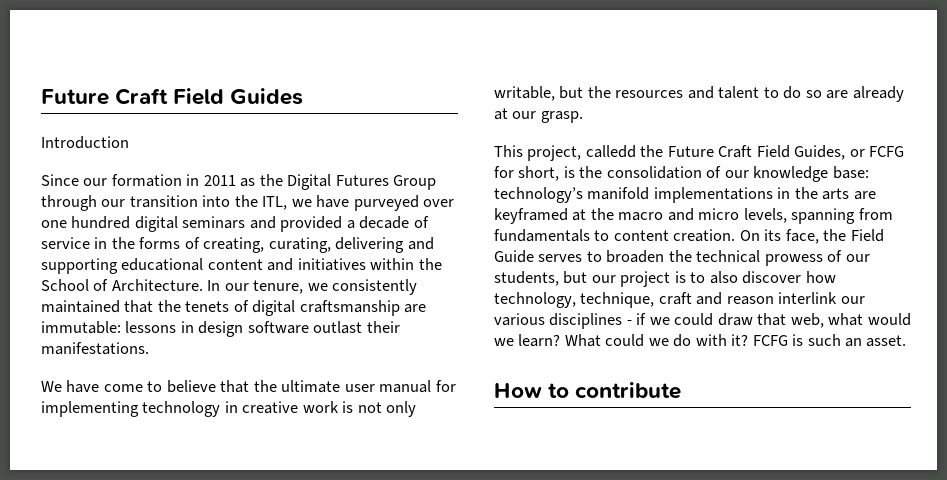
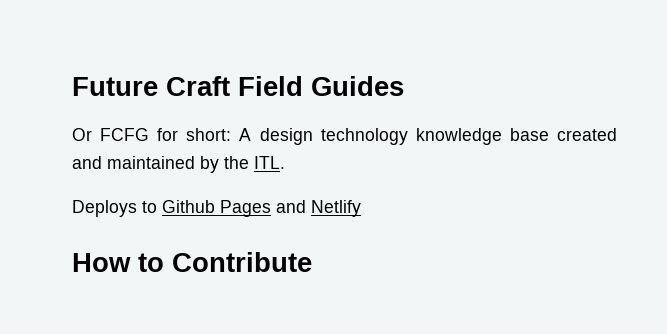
[41,136,129,149] [41,174,437,190] [41,195,455,211] [41,216,429,232] [41,237,434,253] [41,258,442,274] [41,279,418,295] [41,300,427,316] [41,321,400,337] [41,342,149,355] [41,380,456,393] [41,401,417,417] [494,86,904,102] [494,108,583,123] [494,145,905,161] [494,166,869,182] [494,187,876,203] [494,208,893,224] [494,229,884,244] [494,250,870,266] [494,271,836,287] [494,292,865,308] [494,313,911,329] [494,334,907,347] Introduction // Since our formation in 2011 as the Digital Futures Group through our transition into the ITL, we have purveyed over one hundred digital seminars and provided a decade of service in the forms of creating, curating, delivering and supporting educational content and initiatives within the School of Architecture. In our tenure, we consistently maintained that the tenets of digital craftsmanship are immutable: lessons in design software outlast their manifestations. // We have come to believe that the ultimate user manual for implementing technology in creative work is not only writable, but the resources and talent to do so are already at our grasp. // This project, calledd the Future Craft Field Guides, or FCFG for short, is the consolidation of our knowledge base: technology’s manifold implementations in the arts are keyframed at the macro and micro levels, spanning from fundamentals to content creation. On its face, the Field Guide serves to broaden the technical prowess of our students, but our project is to also discover how technology, technique, craft and reason interlink our various disciplines - if we could draw that web, what would we learn? What could we do with it? FCFG is such an asset. -> [72,128,617,145] [72,156,285,173] [72,200,361,217] Or FCFG for short: A design technology knowledge base created and maintained by the ITL. // Deploys to Github Pages and Netlify
[575,382,682,399] contribute -> [172,252,312,272] Contribute

